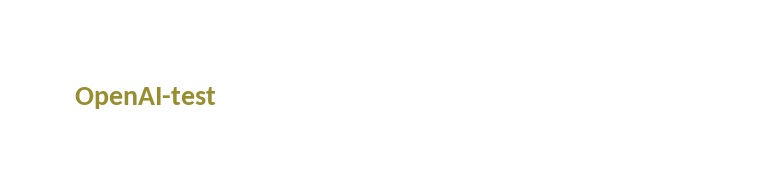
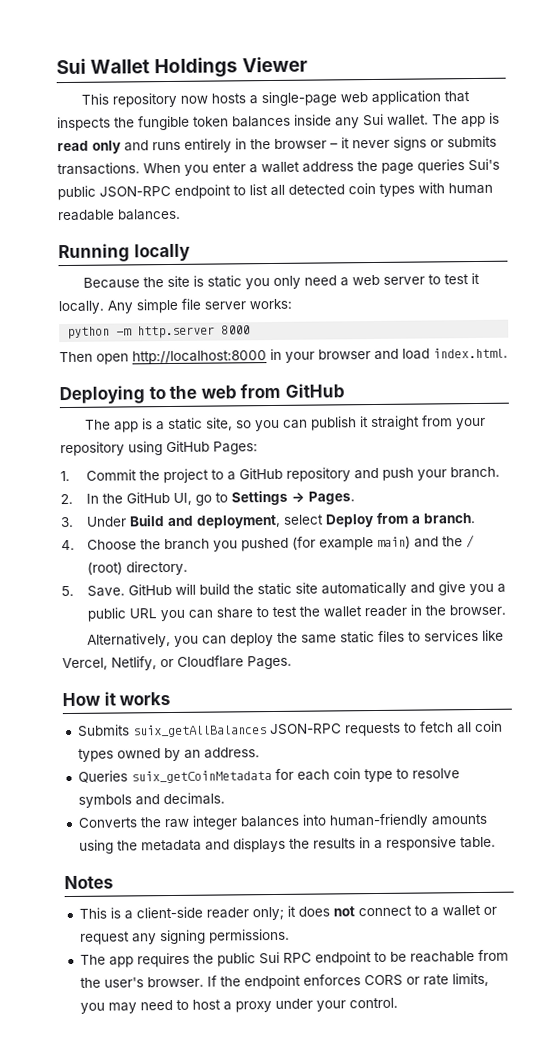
[75,87,216,109] OpenAI-test -> [56,56,309,79] [80,90,470,108] [57,112,500,132] [57,135,497,154] [57,158,500,176] [57,182,493,201] [57,208,181,222] [58,243,190,263] [82,272,480,290] [58,298,292,315] [67,325,251,339] [59,347,508,365] [59,383,345,405] [84,415,486,433] [60,440,258,457] [60,466,501,484] [60,490,356,506] [60,512,477,529] [61,535,476,552] [87,560,189,576] [61,581,507,597] [87,604,507,622] [86,629,504,648] [62,655,292,671] [62,691,172,707] [76,720,503,738] [77,747,260,762] [77,768,460,784] [77,792,225,808] [77,813,487,830] [78,836,496,854] [64,875,114,890] [78,904,497,921] [79,928,290,945] [79,949,509,968] [79,972,489,990] [79,997,398,1014] Sui Wallet Holdings Viewer // This repository now hosts a single-page web application that inspects the fungible token balances inside any Sui wallet. The app is read only and runs entirely in the browser – it never signs or submits transactions. When you enter a wallet address the page queries Sui's public JSON-RPC endpoint to list all detected coin types with human readable balances. // Running locally // Because the site is static you only need a web server to test it locally. Any simple file server works: // python -m http.server 8000 // Then open http://localhost:8000 in your browser and load index.html. // Deploying to the web from GitHub // The app is a static site, so you can publish it straight from your repository using GitHub Pages: // 1. Commit the project to a GitHub repository and push your branch. // 2. In the GitHub UI, go to Settings → Pages. // 3. Under Build and deployment, select Deploy from a branch. // 4. Choose the branch you pushed (for example main) and the / (root) directory. // 5. Save. GitHub will build the static site automatically and give you a public URL you can share to test the wallet reader in the browser. // Alternatively, you can deploy the same static files to services like Vercel, Netlify, or Cloudflare Pages. // How it works // Submits suix_getAllBalances JSON-RPC requests to fetch all coin types owned by an address. // Queries suix_getCoinMetadata for each coin type to resolve symbols and decimals. // Converts the raw integer balances into human-friendly amounts using the metadata and displays the results in a responsive table. // Notes // This is a client-side reader only; it does not connect to a wallet or request any signing permissions. // The app requires the public Sui RPC endpoint to be reachable from the user's browser. If the endpoint enforces CORS or rate limits, you may need to host a proxy under your control.

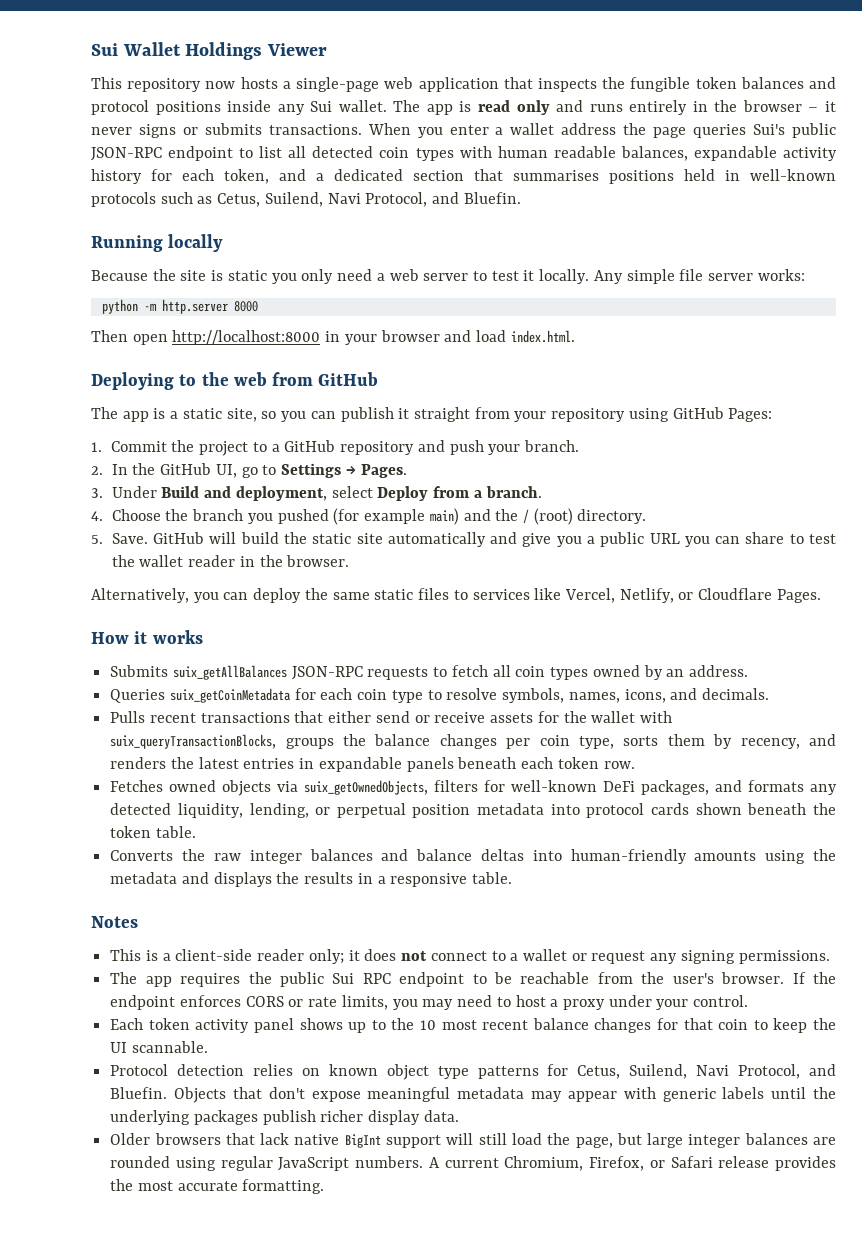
(291, 121) none -> [808,77,836,89] [91,100,221,115] and protocol positions
[117,208,181,221] balances. -> [620,146,838,161] [91,169,836,184] [91,192,521,207] balances, expandable activity history for each token, and a dedicated section that summarises positions held in well-known protocols such as Cetus, Suilend, Navi Protocol, and Bluefin.
[77,794,132,808] symbols -> [502,688,666,703] symbols, names, icons,
(225, 799) none -> [110,711,672,723] [110,734,837,749] [110,757,635,772] [110,780,837,796] [110,803,837,818] [110,826,196,838] // Pulls recent transactions that either send or receive assets for the wallet with suix_queryTransactionBlocks, groups the balance changes per coin type, sorts them by recency, and renders the latest entries in expandable panels beneath each token row. // Fetches owned objects via suix_getOwnedObjects, filters for well-known DeFi packages, and formats any detected liquidity, lending, or perpetual position metadata into protocol cards shown beneath the token table.
(300, 821) none -> [381,849,524,861] and balance deltas
(398, 1003) none -> [110,1018,836,1033] [110,1041,208,1053] [110,1064,836,1080] [110,1087,837,1103] [110,1110,459,1125] [110,1133,836,1148] [110,1156,836,1171] [110,1179,325,1194] // Each token activity panel shows up to the 10 most recent balance changes for that coin to keep the UI scannable. // Protocol detection relies on known object type patterns for Cetus, Suilend, Navi Protocol, and Bluefin. Objects that don't expose meaningful metadata may appear with generic labels until the underlying packages publish richer display data. // Older browsers that lack native BigInt support will still load the page, but large integer balances are rounded using regular JavaScript numbers. A current Chromium, Firefox, or Safari release provides the most accurate formatting.

